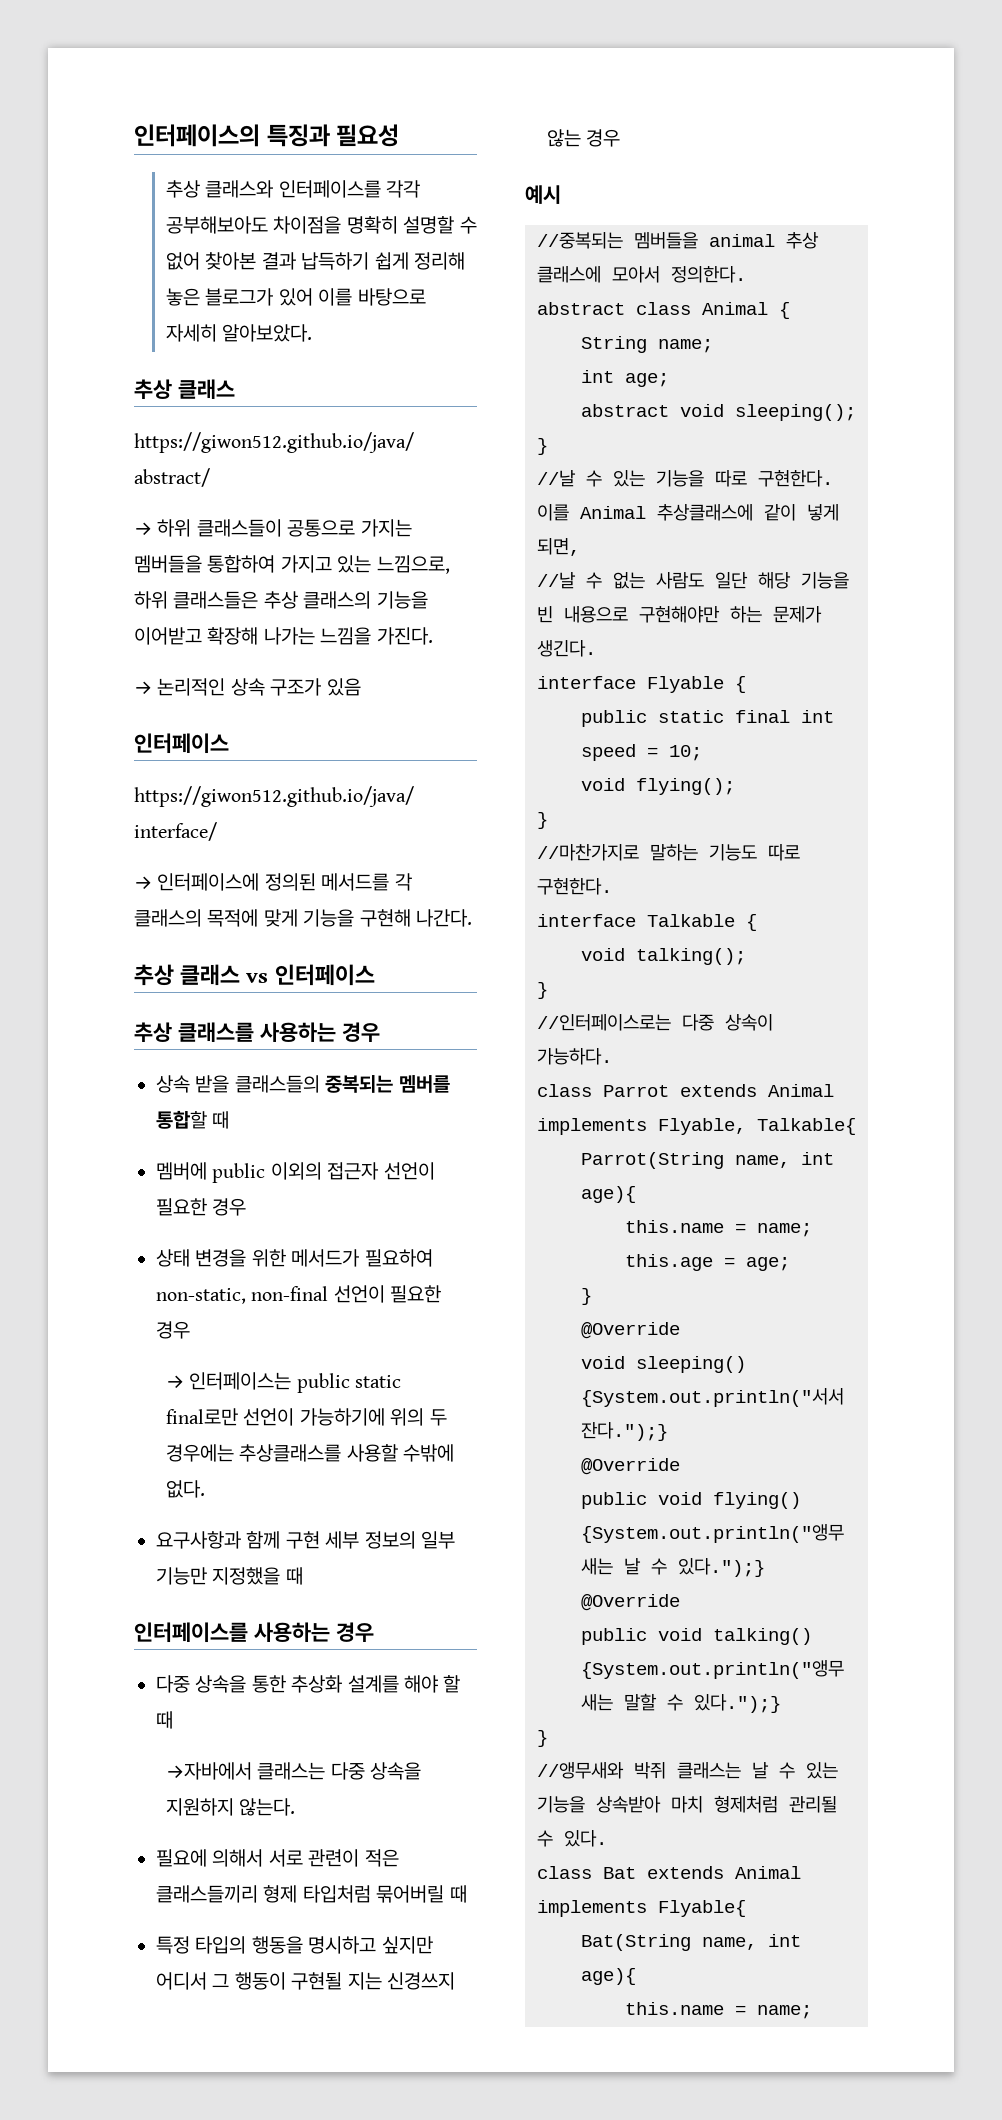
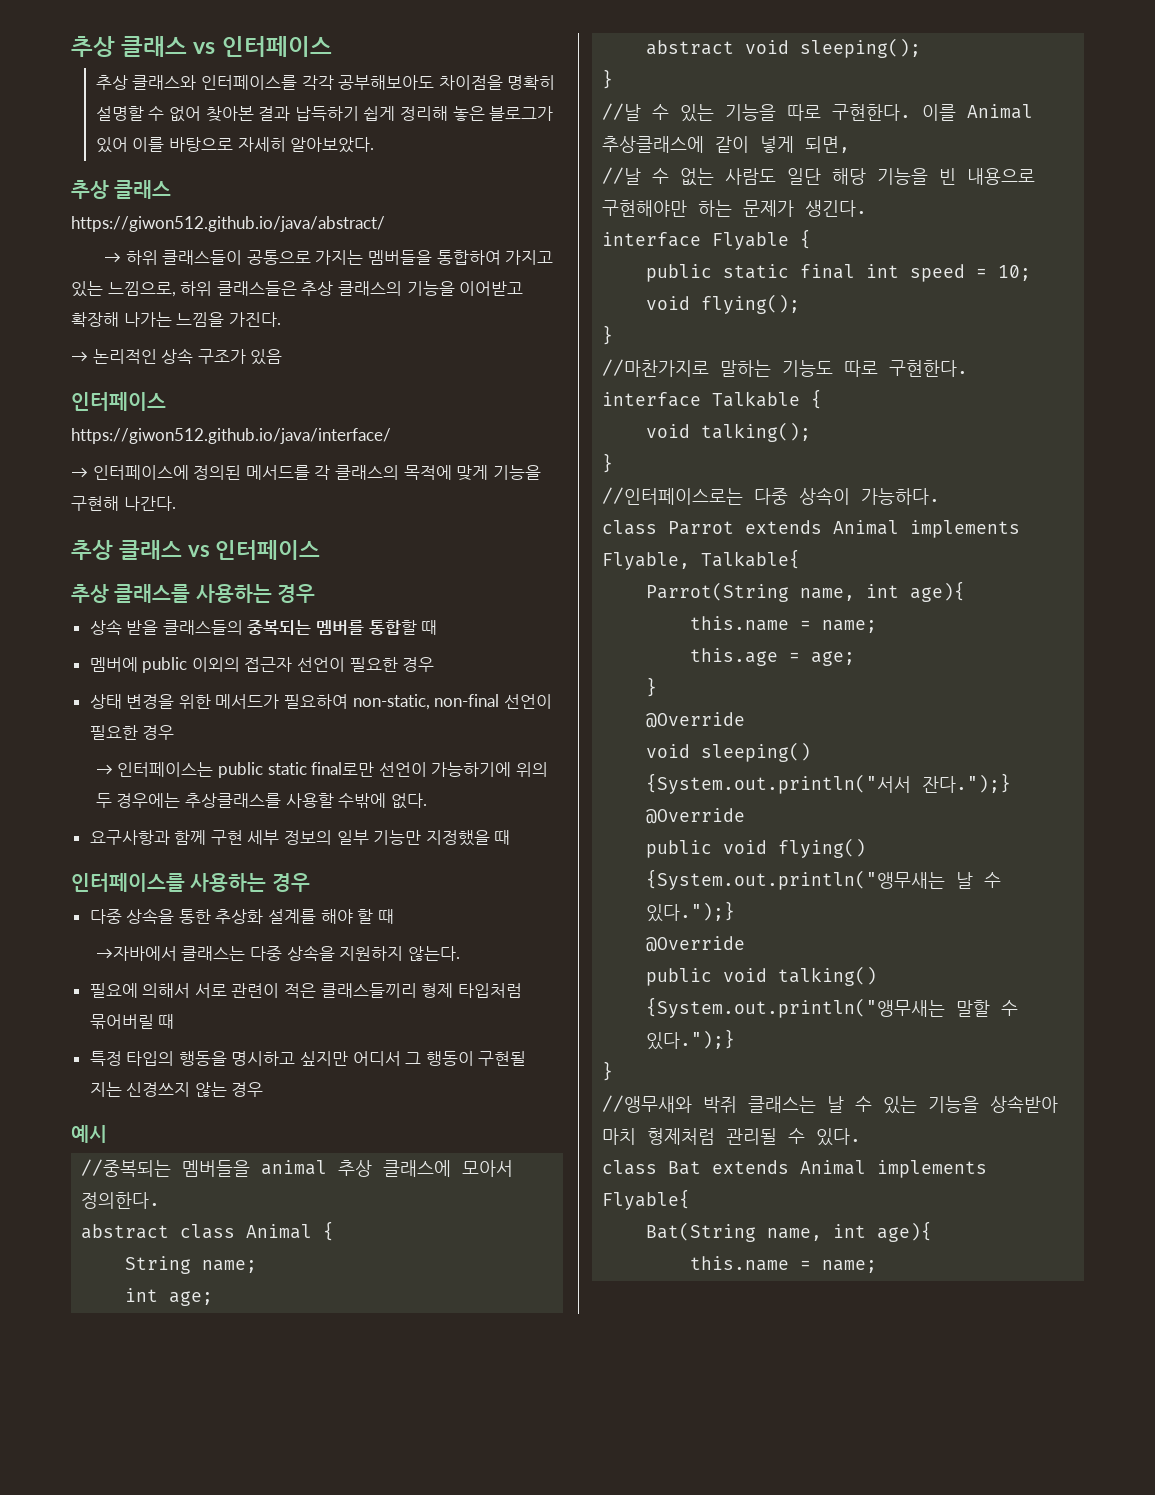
[134,124,400,147] 인터페이스의 특징과 필요성 -> [71,36,332,57] 추상 클래스 vs 인터페이스

